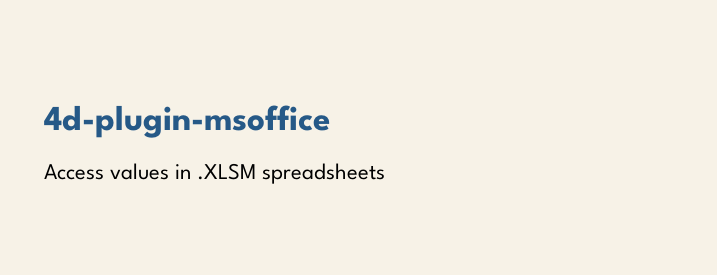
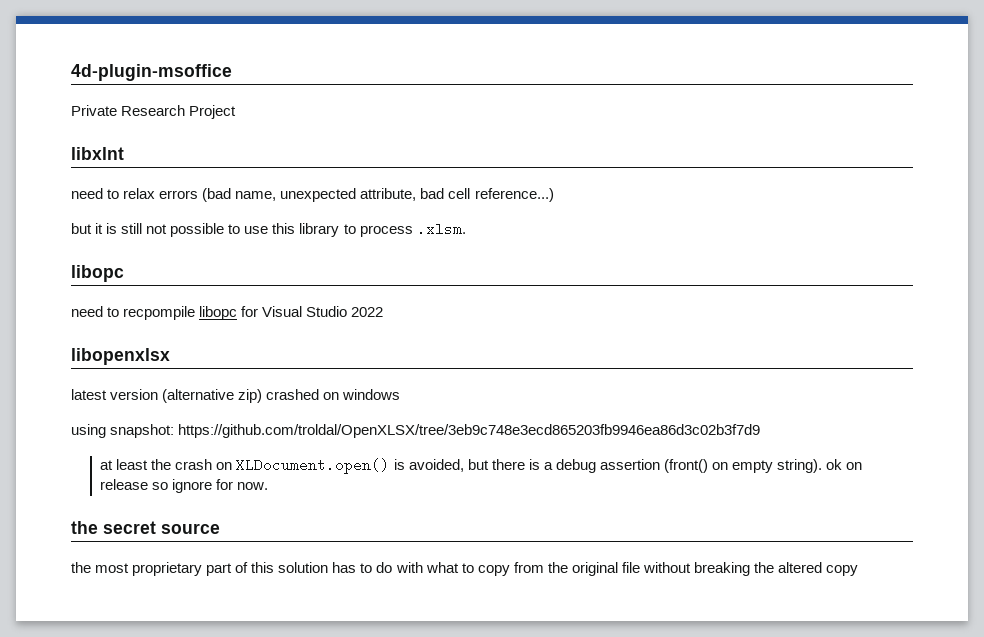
[44,163,386,184] Access values in .XLSM spreadsheets -> [71,105,237,119] [71,147,124,160] [71,188,554,202] [71,222,466,237] [71,265,124,282] [71,306,384,320] [71,348,170,365] [71,389,401,403] [71,424,761,438] [100,458,863,474] [100,479,269,493] [71,521,220,534] [71,562,859,576] Private Research Project // libxlnt // need to relax errors (bad name, unexpected attribute, bad cell reference...) // but it is still not possible to use this library to process .xlsm. // libopc // need to recpompile libopc for Visual Studio 2022 // libopenxlsx // latest version (alternative zip) crashed on windows // using snapshot: https://github.com/troldal/OpenXLSX/tree/3eb9c748e3ecd865203fb9946ea86d3c02b3f7d9 // at least the crash on XLDocument.open() is avoided, but there is a debug assertion (front() on empty string). ok on release so ignore for now. // the secret source // the most proprietary part of this solution has to do with what to copy from the original file without breaking the altered copy

